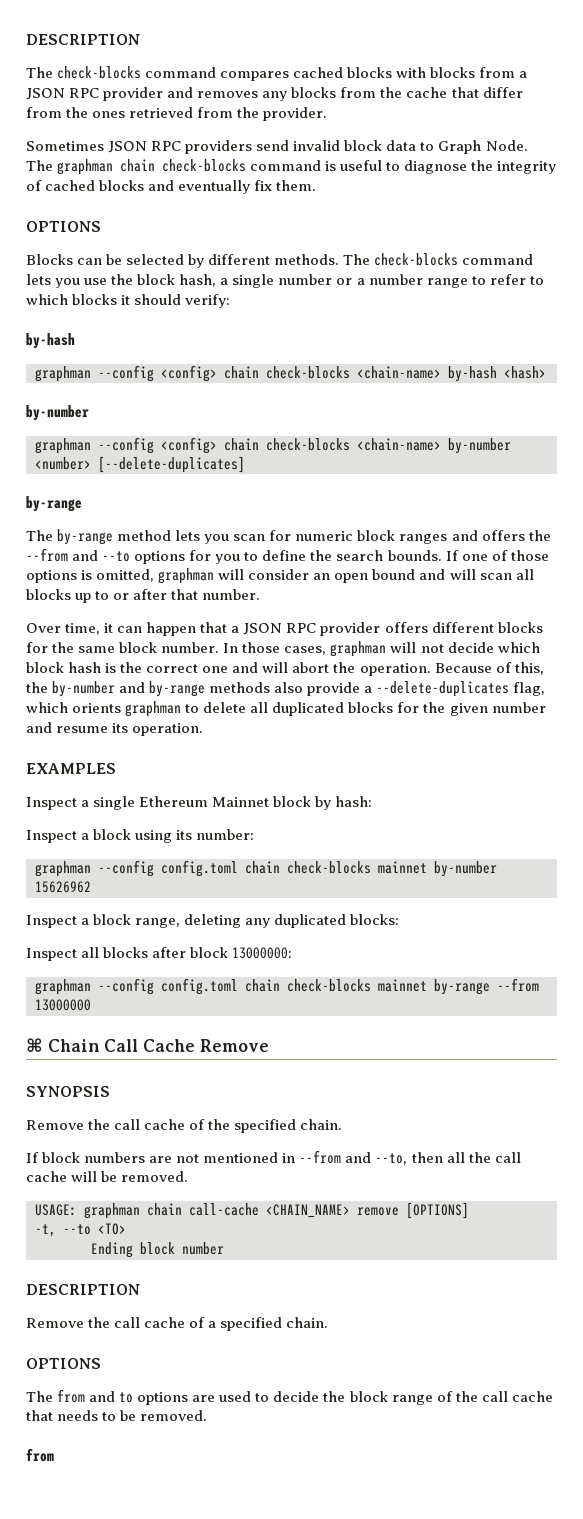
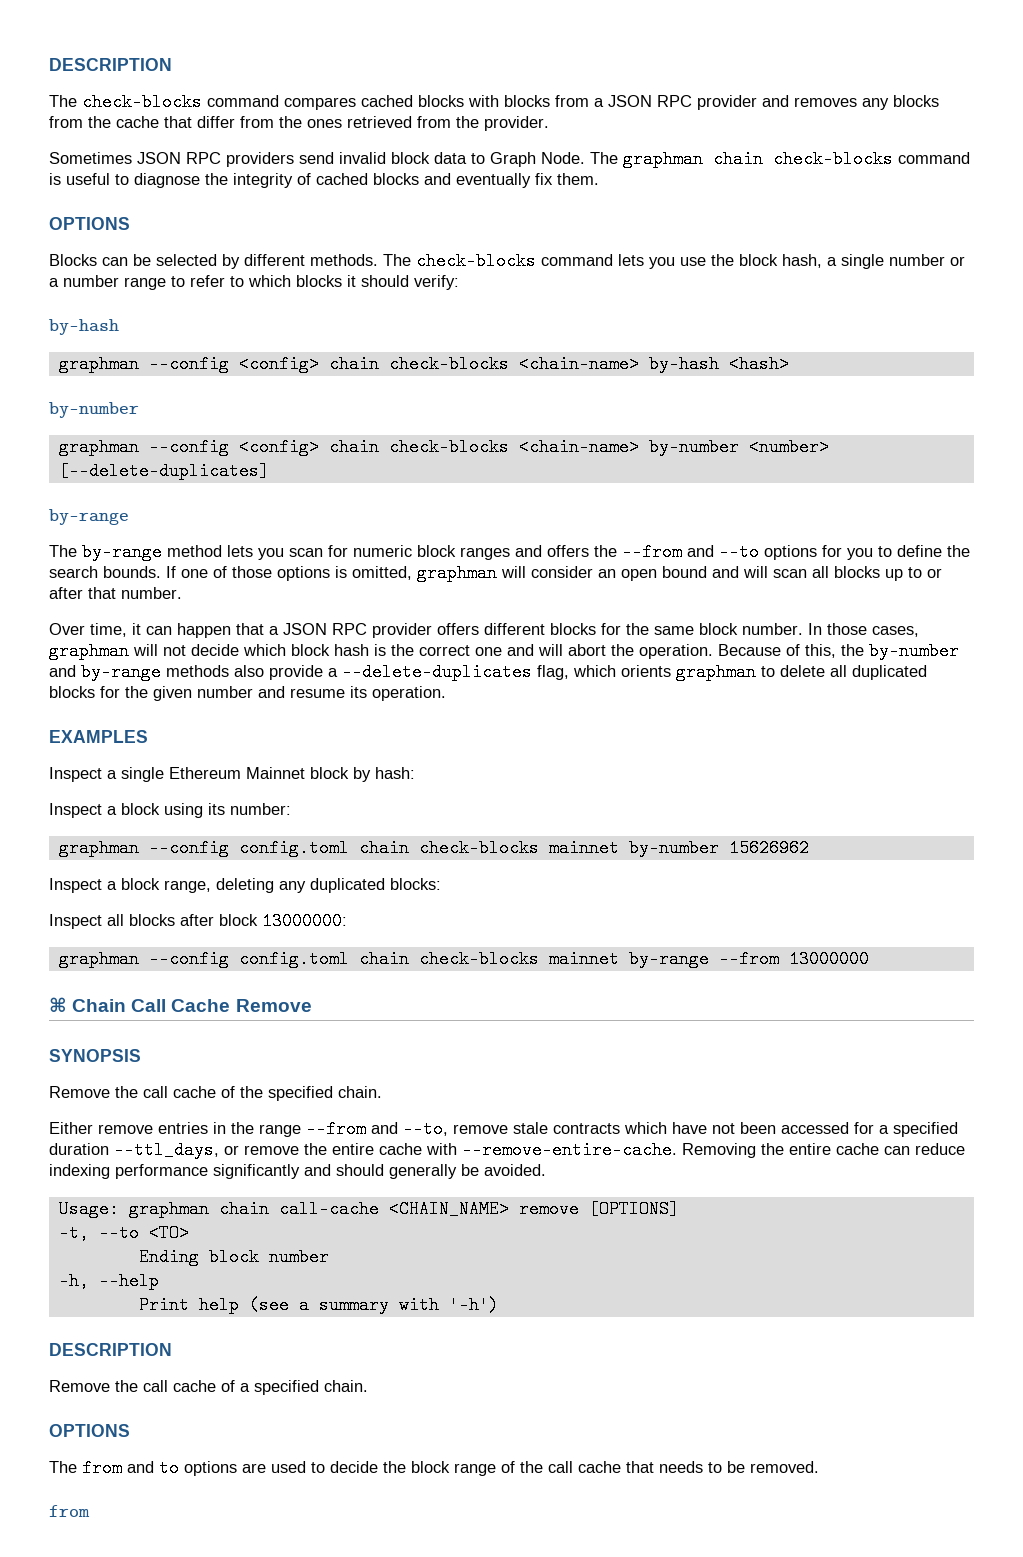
[26,1150,521,1165] [26,1171,189,1182] [35,1204,77,1216] If block numbers are not mentioned in --from and --to, then all the call cache will be removed. // USAGE: -> [49,1120,958,1138] [49,1141,965,1159] [49,1164,546,1179] [58,1200,119,1218] Either remove entries in the range --from and --to, remove stale contracts which have not been accessed for a specified duration --ttl_days, or remove the entire cache with --remove-entire-cache. Removing the entire cache can reduce indexing performance significantly and should generally be avoided. // Usage:
(224, 1248) none -> [58,1272,159,1290] [138,1296,499,1314] // -h, --help // Print help (see a summary with '-h')

